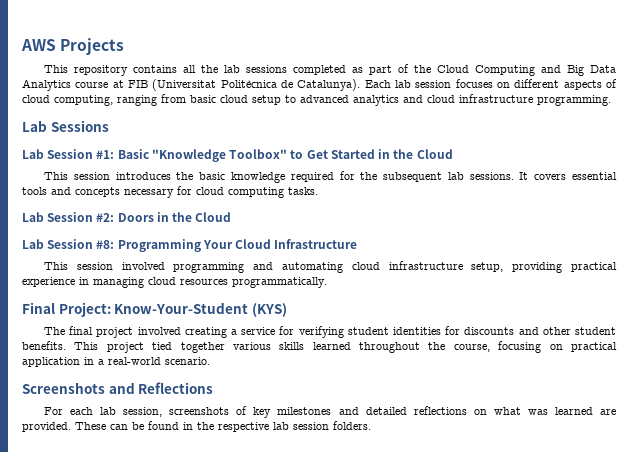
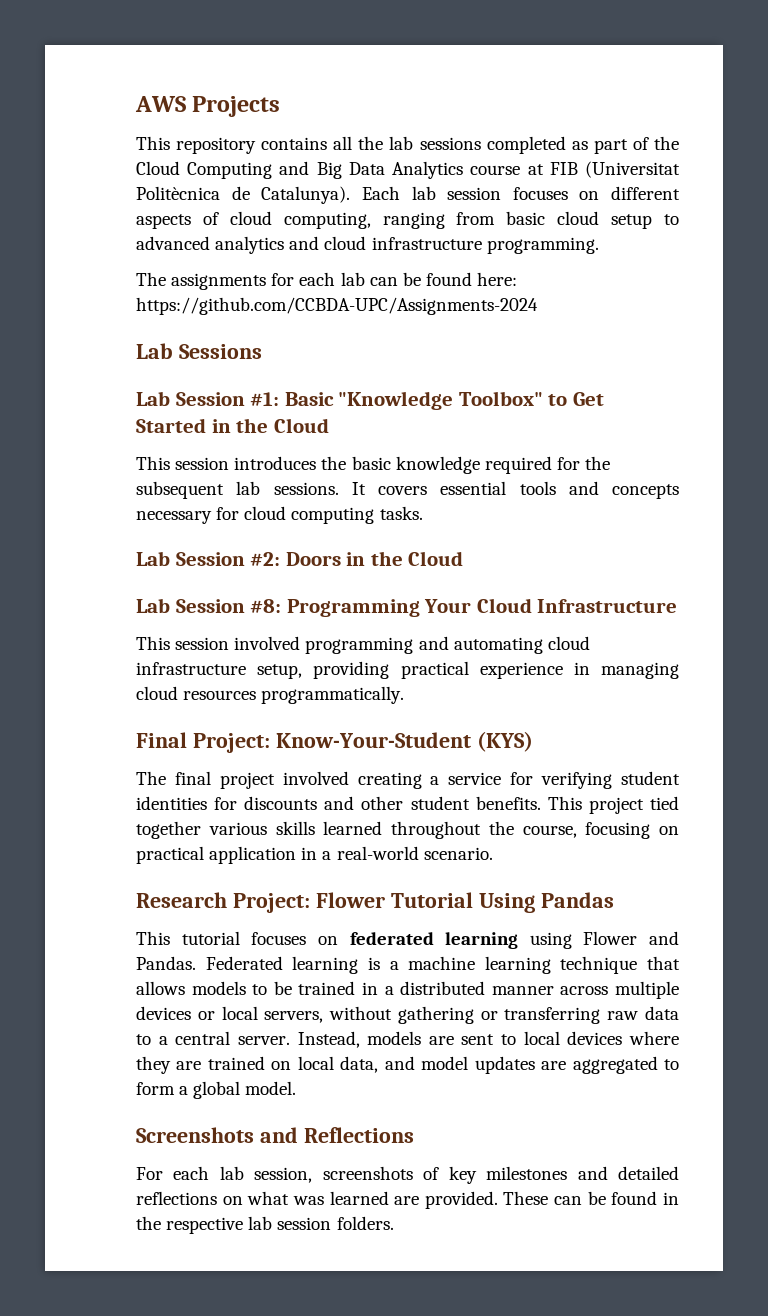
(611, 100) none -> [136,272,518,290] [136,297,538,315] // The assignments for each lab can be found here: https://github.com/CCBDA-UPC/Assignments-2024
(210, 361) none -> [136,892,614,913] [136,931,679,949] [136,956,680,974] [136,981,680,999] [136,1006,679,1024] [136,1031,679,1048] [136,1056,679,1074] [136,1081,297,1099] // Research Project: Flower Tutorial Using Pandas // This tutorial focuses on federated learning using Flower and Pandas. Federated learning is a machine learning technique that allows models to be trained in a distributed manner across multiple devices or local servers, without gathering or transferring raw data to a central server. Instead, models are sent to local devices where they are trained on local data, and model updates are aggregated to form a global model.

